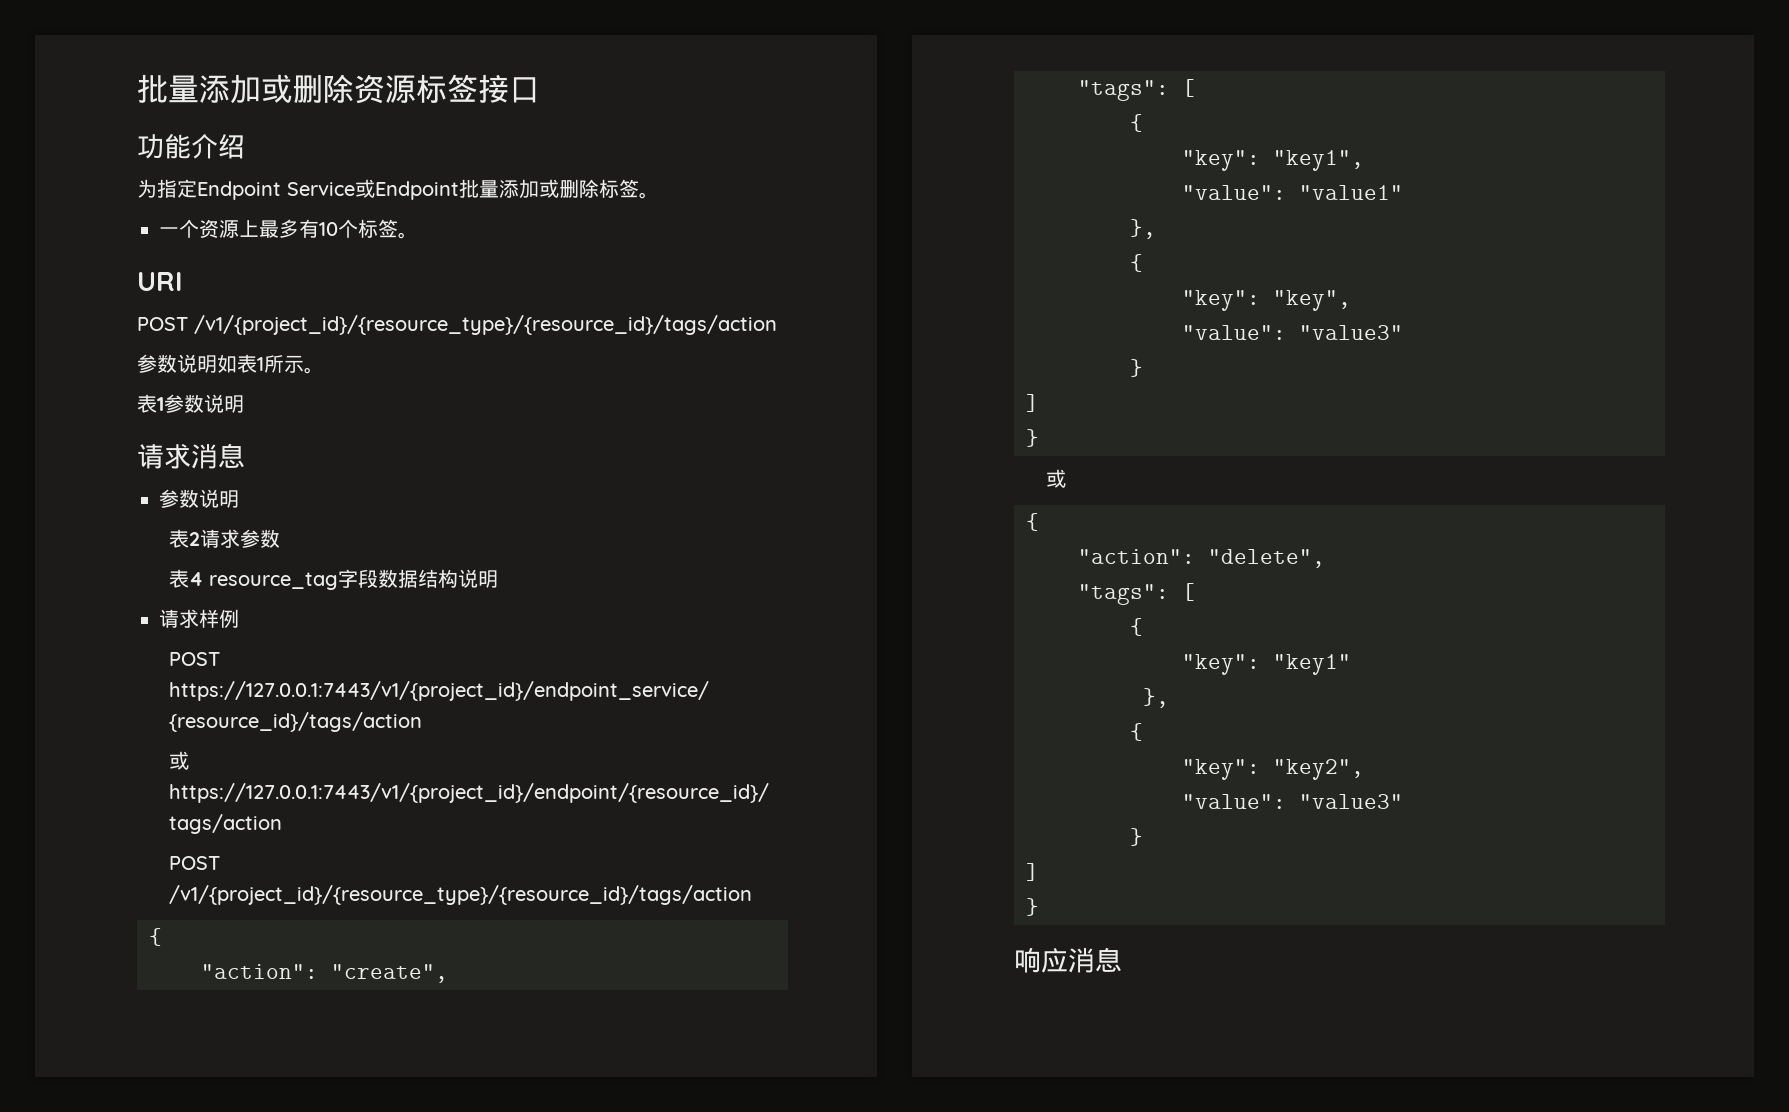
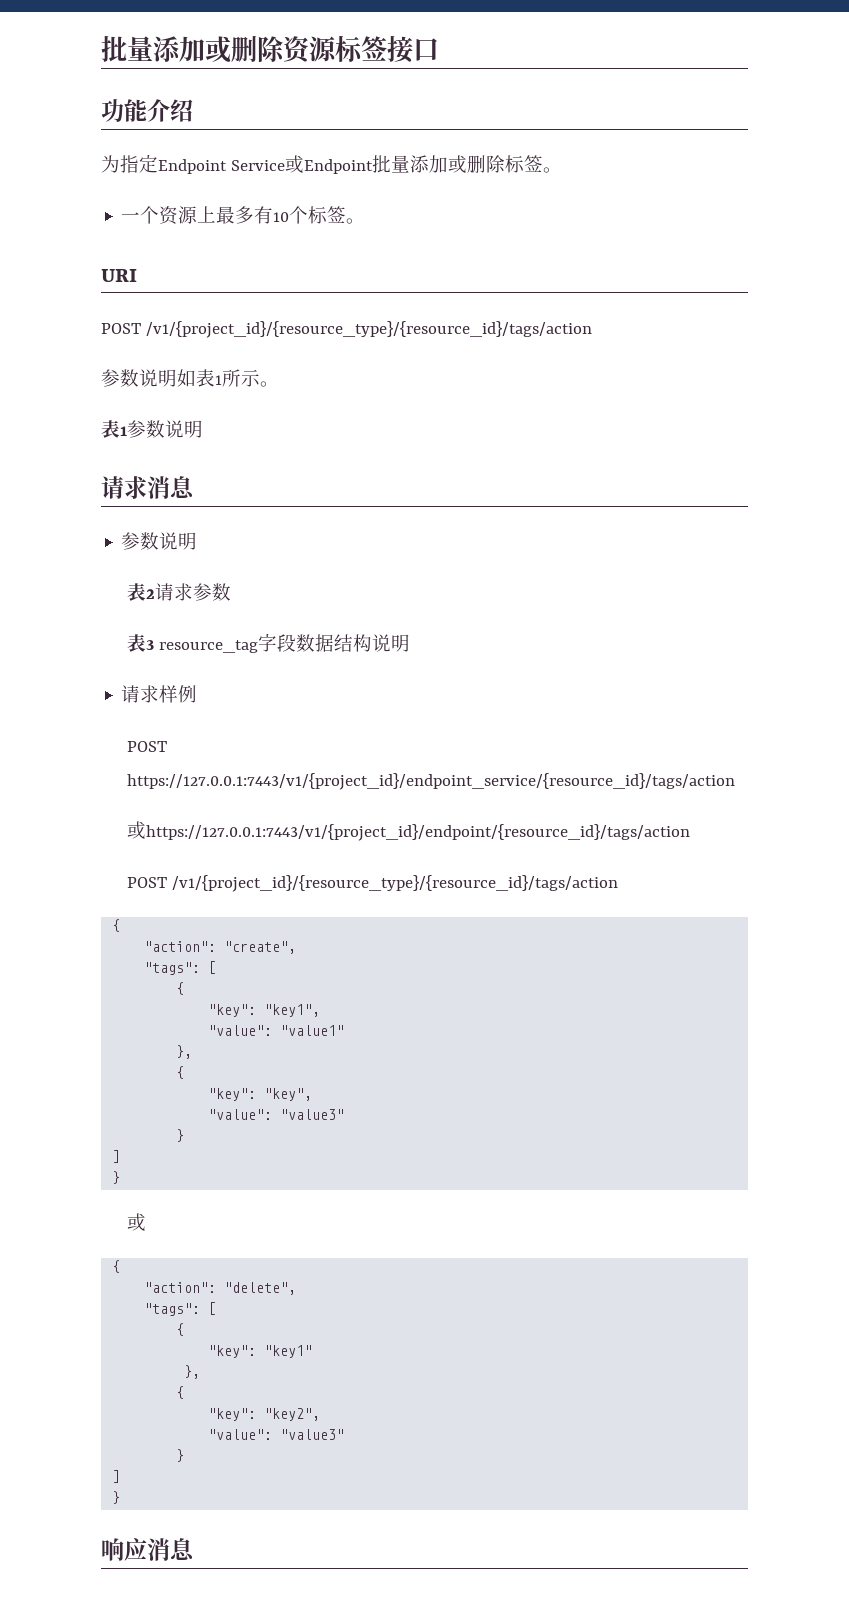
[189,572,204,586] 4 -> [145,640,154,650] 3

